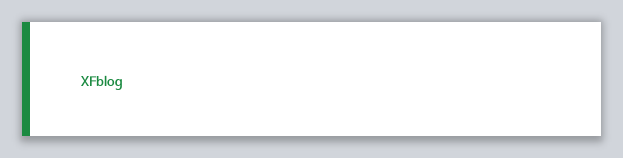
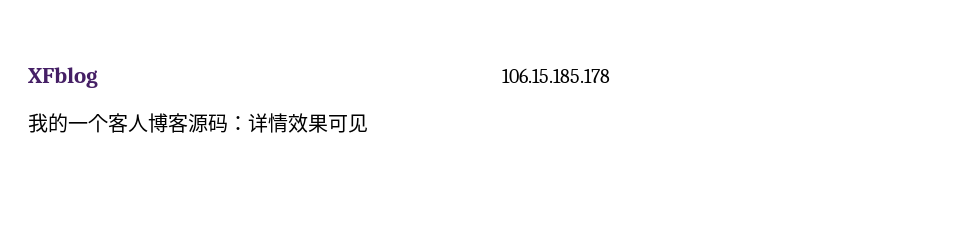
(123, 82) none -> [28,113,368,133] [502,68,610,83] // 我的一个客人博客源码：详情效果可见106.15.185.178

